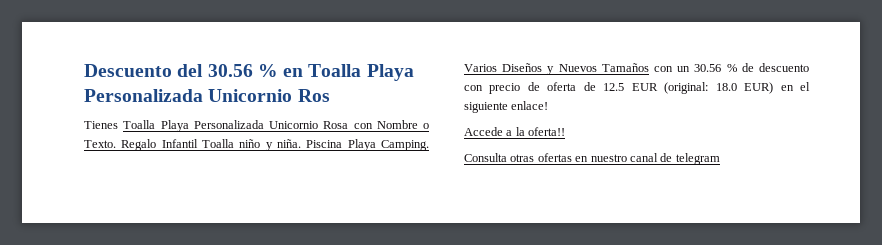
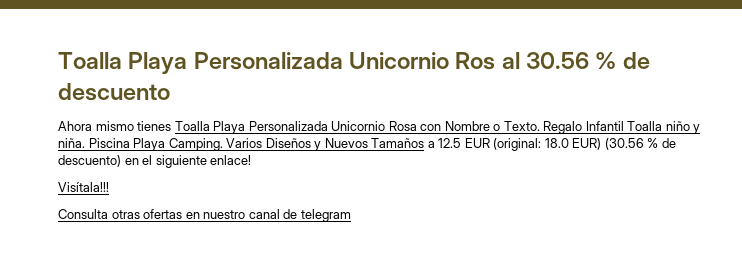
[84,64,304,77] Descuento del 30.56 % en -> (58, 60) none
[84,121,118,129] // Tienes -> [501,52,650,69] [58,83,170,101] [58,121,172,131] al 30.56 % de descuento // Ahora mismo tienes
[654,63,809,72] [464,82,596,94] con un 30.56 % de descuento con precio de oferta de -> [427,141,435,148] a
(774, 88) none -> [604,138,676,150] [58,155,121,167] (30.56 % de descuento)
[464,127,566,136] Accede a la oferta!! -> [58,182,109,192] Visítala!!!

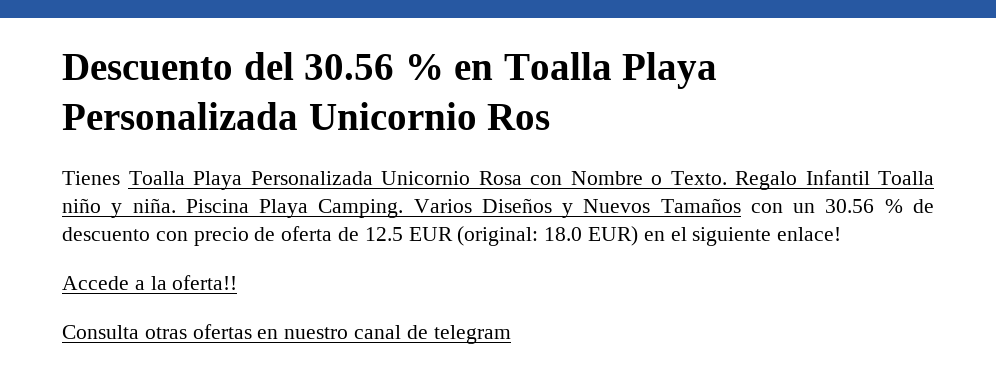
(58, 60) none -> [62,52,494,80] Descuento del 30.56 % en
[501,52,650,69] [58,83,170,101] [58,121,172,131] al 30.56 % de descuento // Ahora mismo tienes -> [62,171,120,185] // Tienes
[427,141,435,148] a -> [750,199,934,213] [62,226,360,246] con un 30.56 % de descuento con precio de oferta de
[604,138,676,150] [58,155,121,167] (30.56 % de descuento) -> (639, 236) none
[58,182,109,192] Visítala!!! -> [62,275,238,290] Accede a la oferta!!

